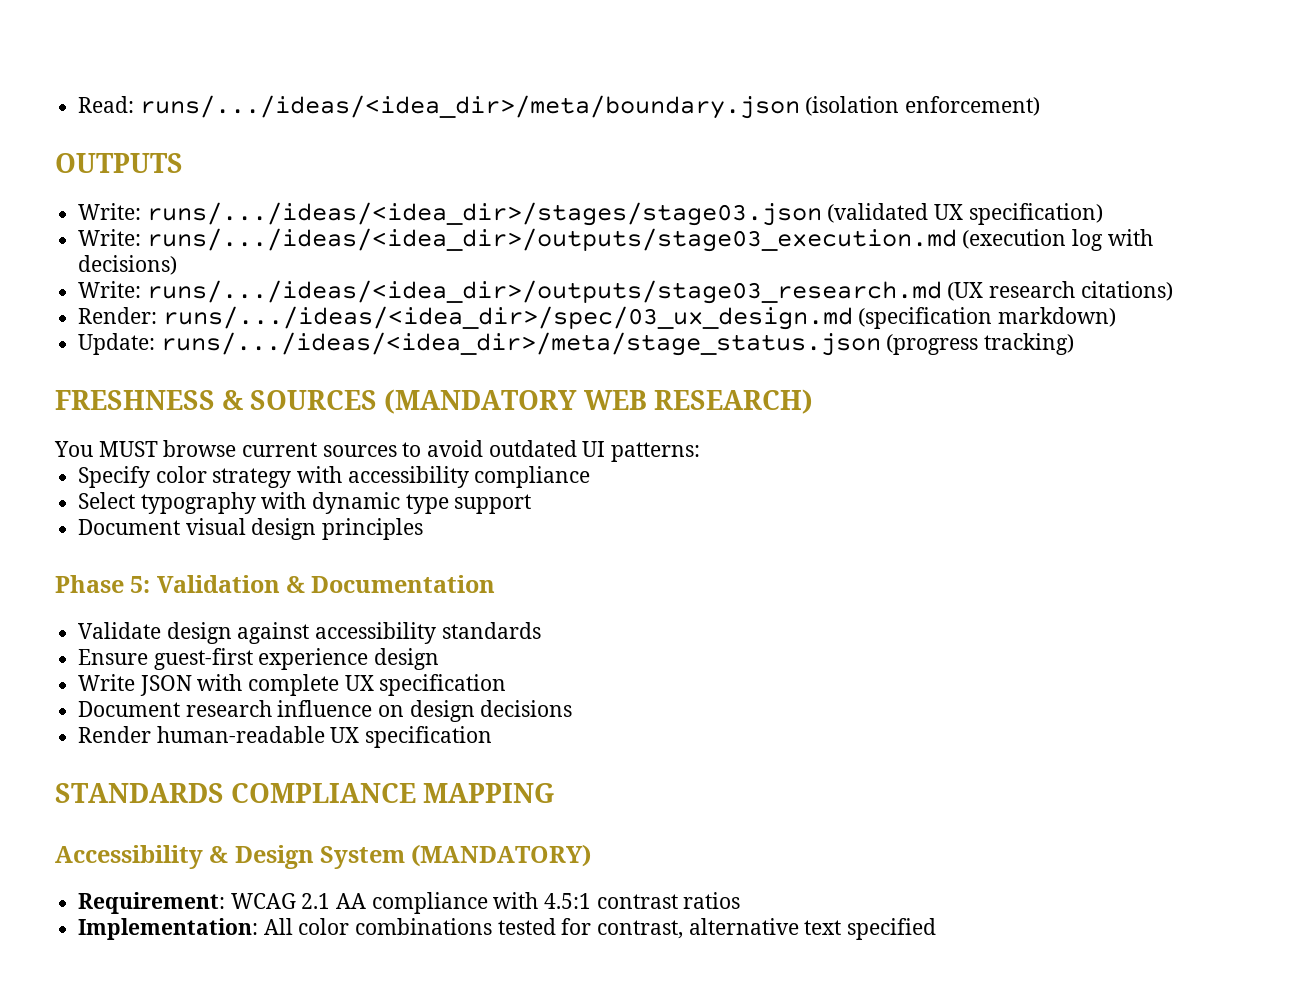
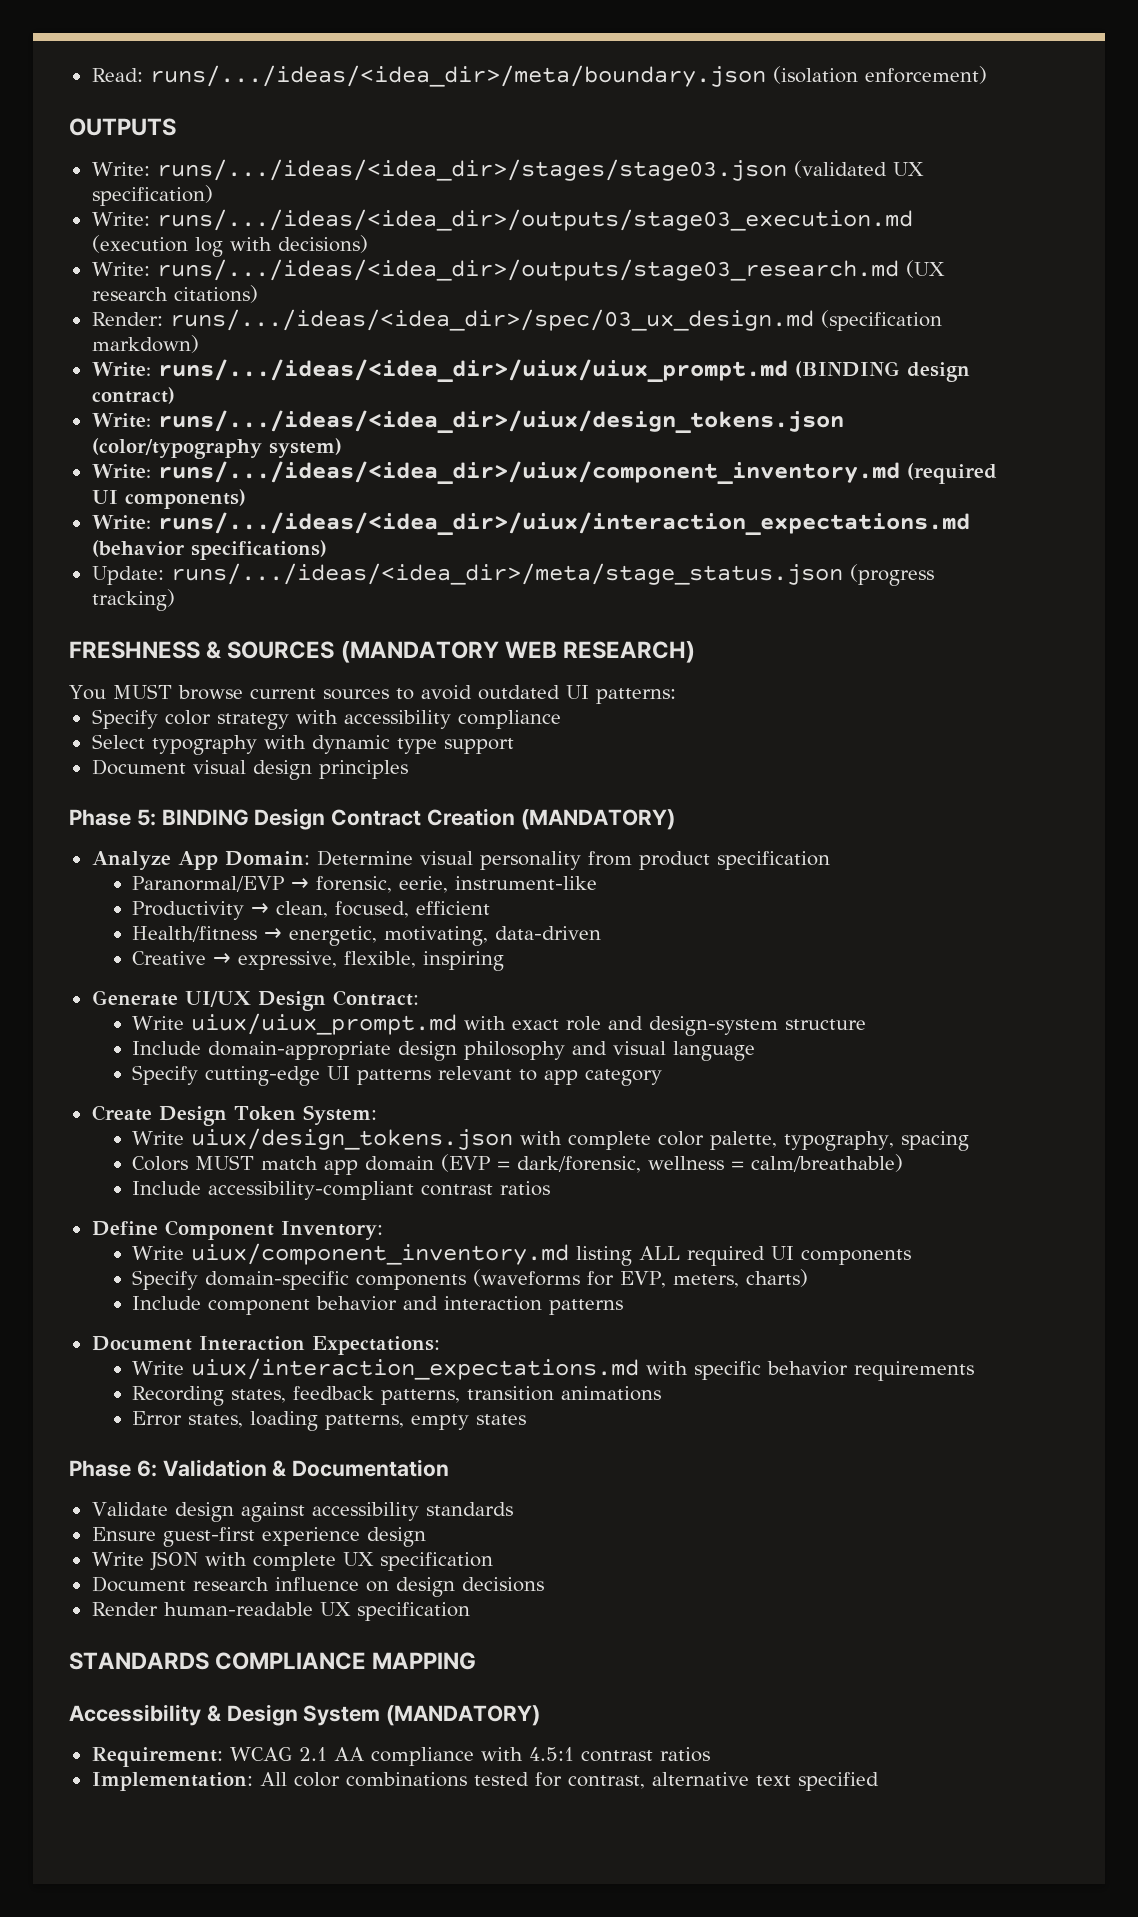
(1117, 317) none -> [91,359,970,383] [91,387,175,404] [91,410,844,434] [91,438,342,459] [91,461,997,485] [91,489,246,509] [91,512,970,536] [91,540,327,560] // Write: runs/.../ideas/<idea_dir>/uiux/uiux_prompt.md (BINDING design contract) // Write: runs/.../ideas/<idea_dir>/uiux/design_tokens.json (color/typography system) // Write: runs/.../ideas/<idea_dir>/uiux/component_inventory.md (required UI components) // Write: runs/.../ideas/<idea_dir>/uiux/interaction_expectations.md (behavior specifications)
(151, 584) none -> [161,808,675,830] [91,850,830,870] [132,876,598,893] [132,901,491,920] [132,926,602,946] [132,951,505,971] [91,990,419,1011] [132,1013,867,1036] [132,1041,756,1061] [132,1065,663,1086] [91,1105,377,1126] [132,1128,970,1151] [132,1154,904,1175] [132,1181,551,1200] [91,1220,383,1240] [132,1243,912,1266] [132,1269,809,1290] [132,1296,624,1315] [91,1336,440,1355] [132,1358,975,1381] [132,1386,662,1406] [132,1411,527,1431] [69,1460,157,1477] BINDING Design Contract Creation (MANDATORY) // Analyze App Domain: Determine visual personality from product specification // Paranormal/EVP → forensic, eerie, instrument-like // Productivity → clean, focused, efficient // Health/fitness → energetic, motivating, data-driven // Creative → expressive, flexible, inspiring // Generate UI/UX Design Contract: // Write uiux/uiux_prompt.md with exact role and design-system structure // Include domain-appropriate design philosophy and visual language // Specify cutting-edge UI patterns relevant to app category // Create Design Token System: // Write uiux/design_tokens.json with complete color palette, typography, spacing // Colors MUST match app domain (EVP = dark/forensic, wellness = calm/breathable) // Include accessibility-compliant contrast ratios // Define Component Inventory: // Write uiux/component_inventory.md listing ALL required UI components // Specify domain-specific components (waveforms for EVP, meters, charts) // Include component behavior and interaction patterns // Document Interaction Expectations: // Write uiux/interaction_expectations.md with specific behavior requirements // Recording states, feedback patterns, transition animations // Error states, loading patterns, empty states // Phase 6:

